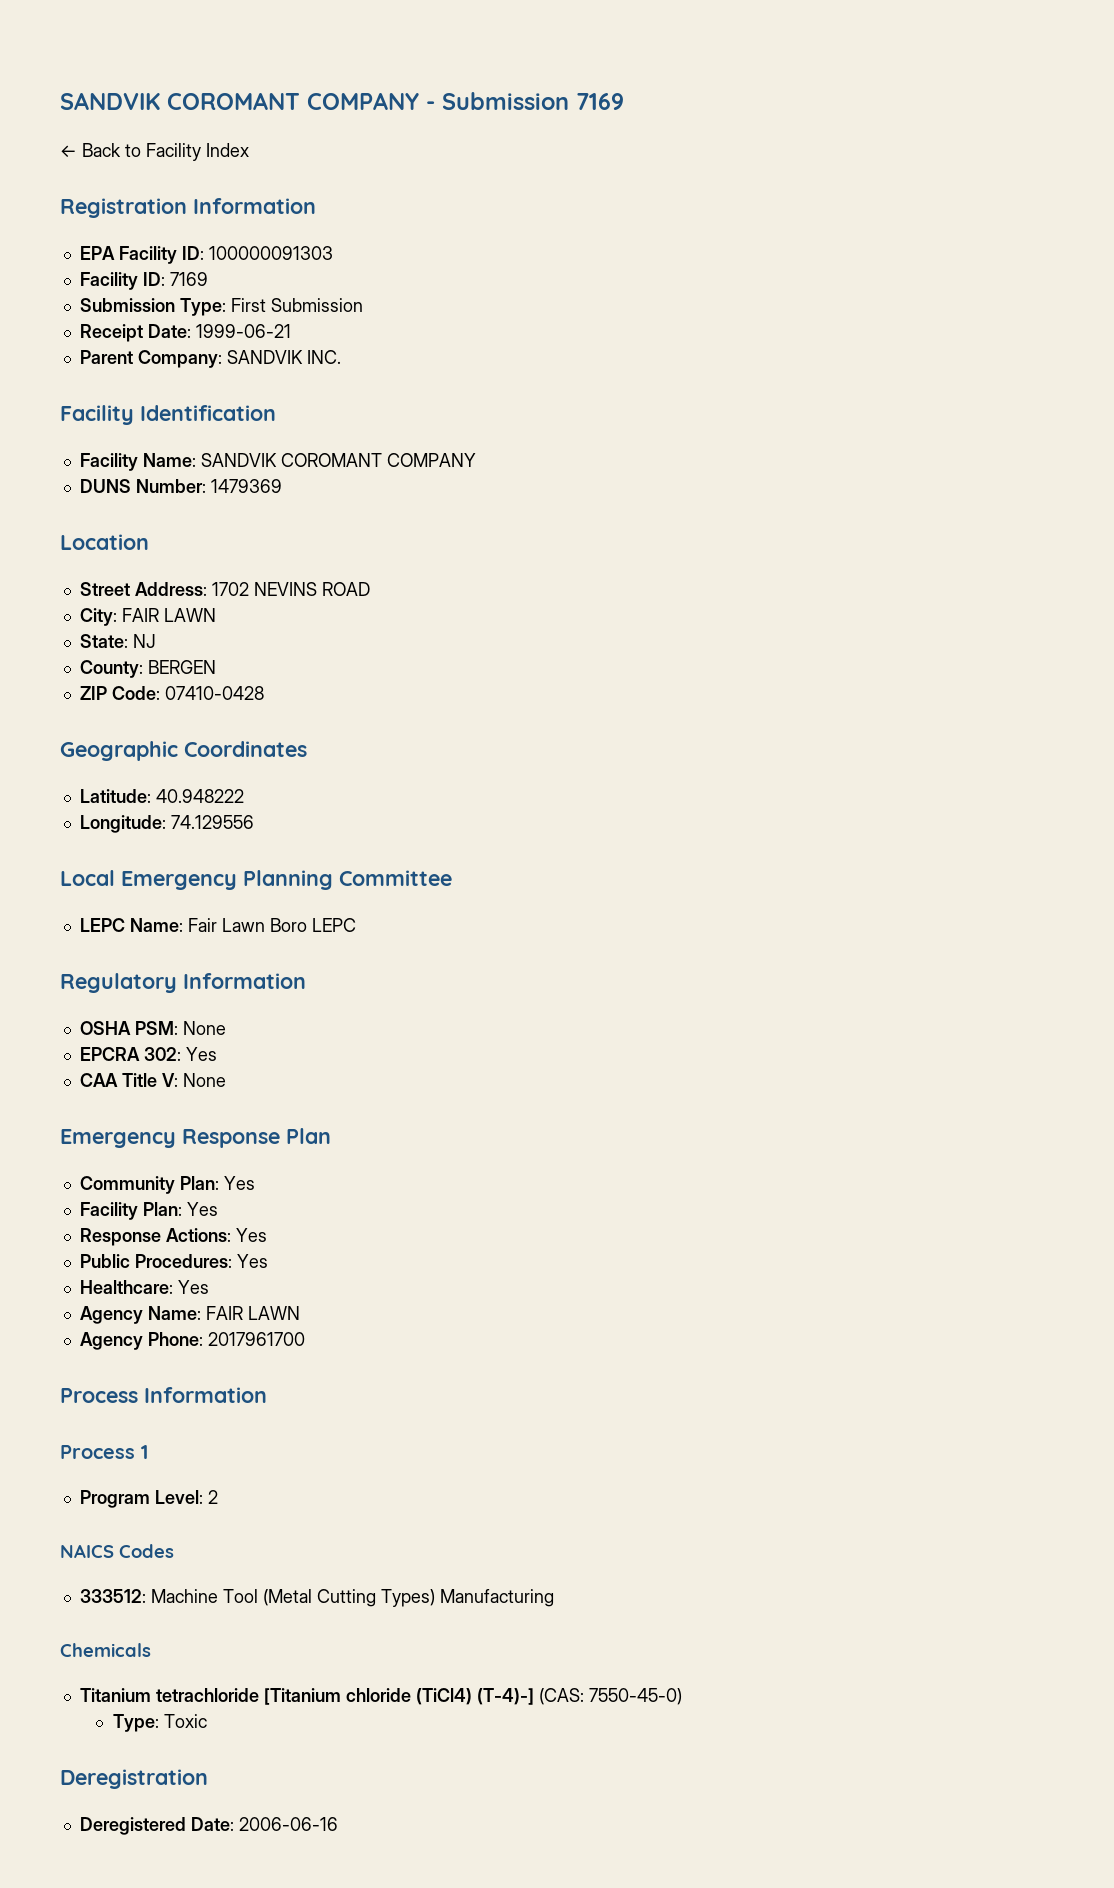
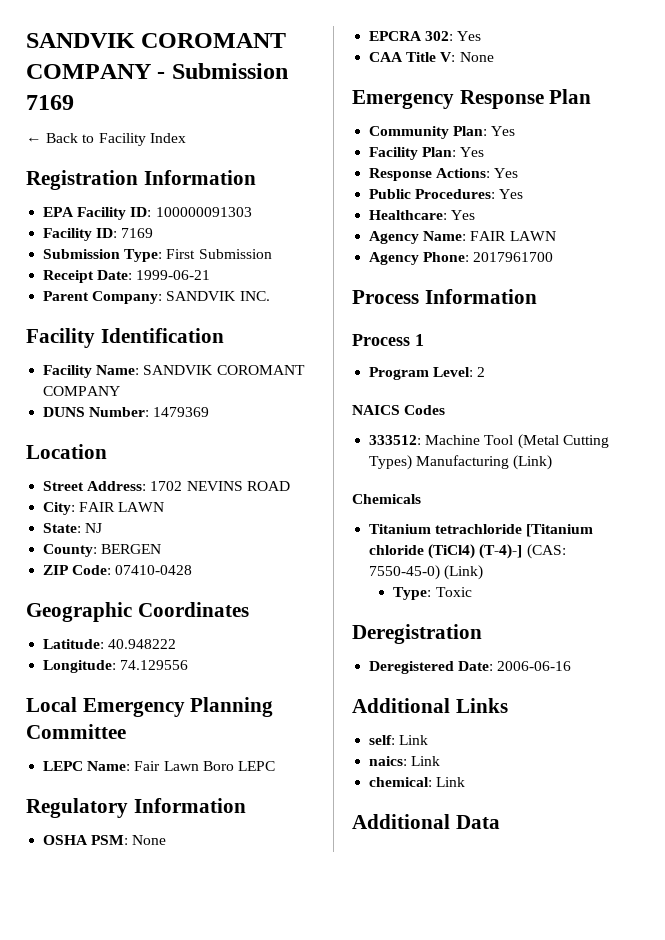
(554, 1598) none -> [513,455,553,470] (Link)
(682, 1696) none -> [444,565,484,580] (Link)
(338, 1824) none -> [352,698,508,713] [369,735,429,745] [369,756,441,766] [369,777,466,787] [352,814,500,829] // Additional Links // self: Link // naics: Link // chemical: Link // Additional Data

